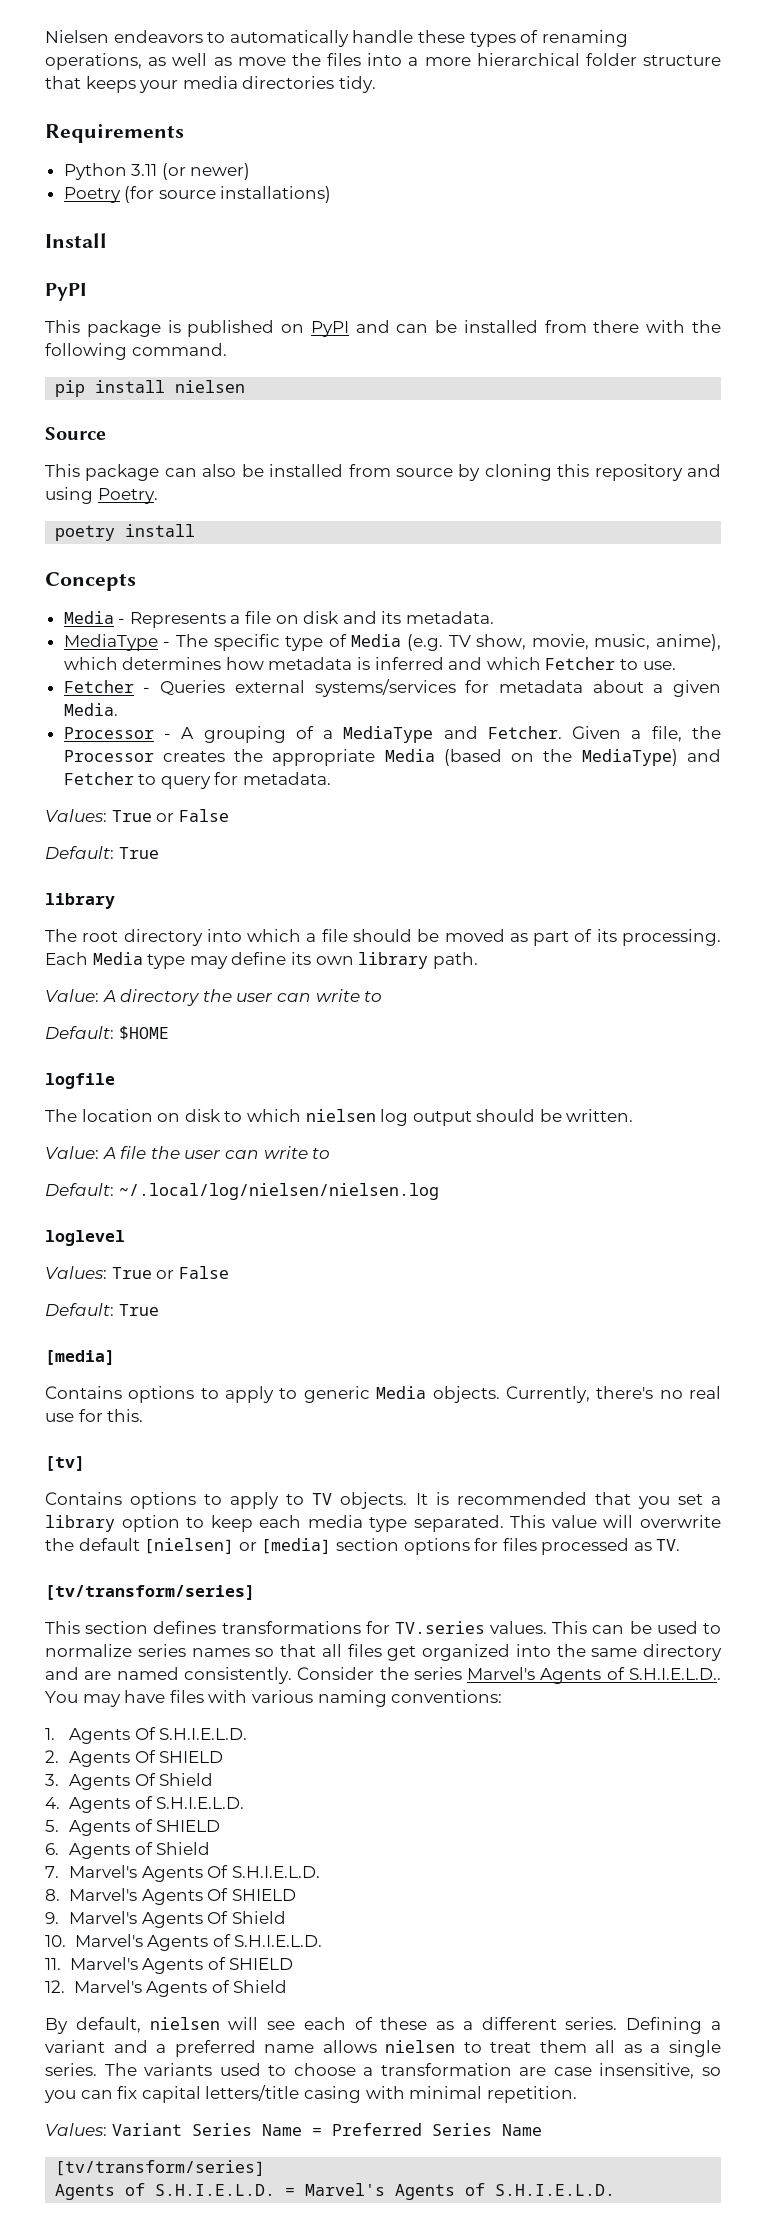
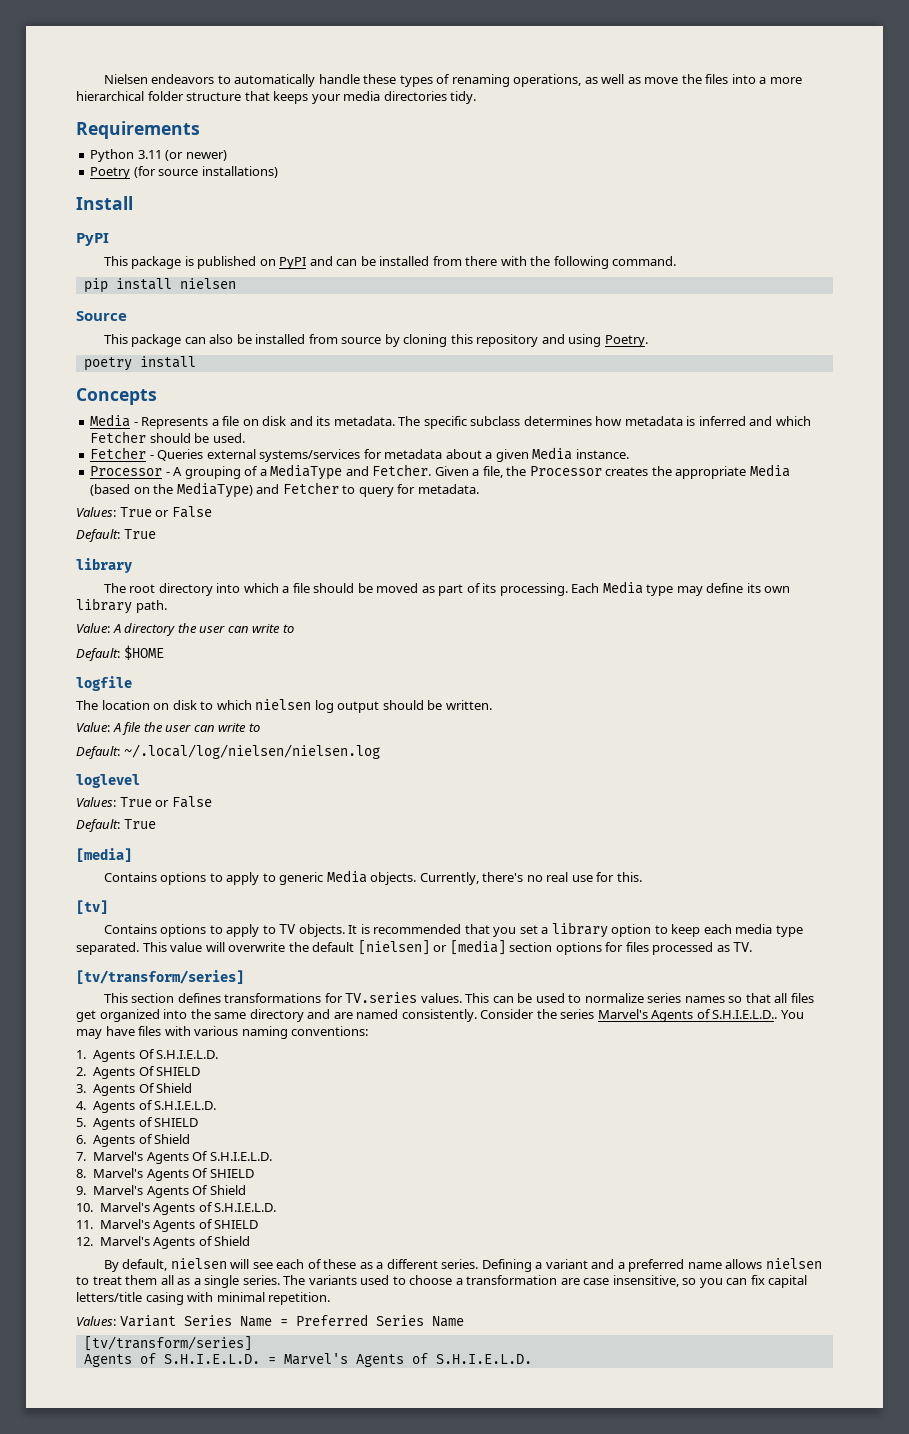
[63,634,722,651] [63,657,118,670] // MediaType - The specific type of Media (e.g. TV show, movie, music, anime), which -> [398,416,521,429] The specific subclass
[620,659,676,670] to use. -> [149,433,245,443] should be used.
[63,703,118,716] Media. -> [532,447,629,460] Media instance.

